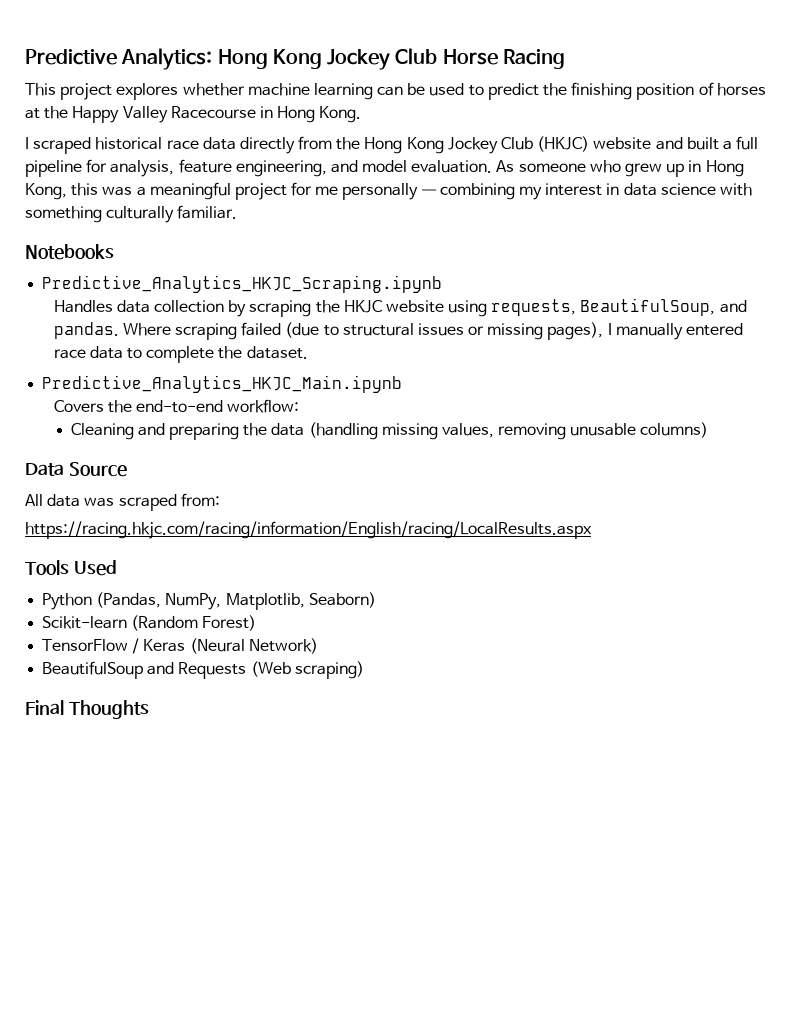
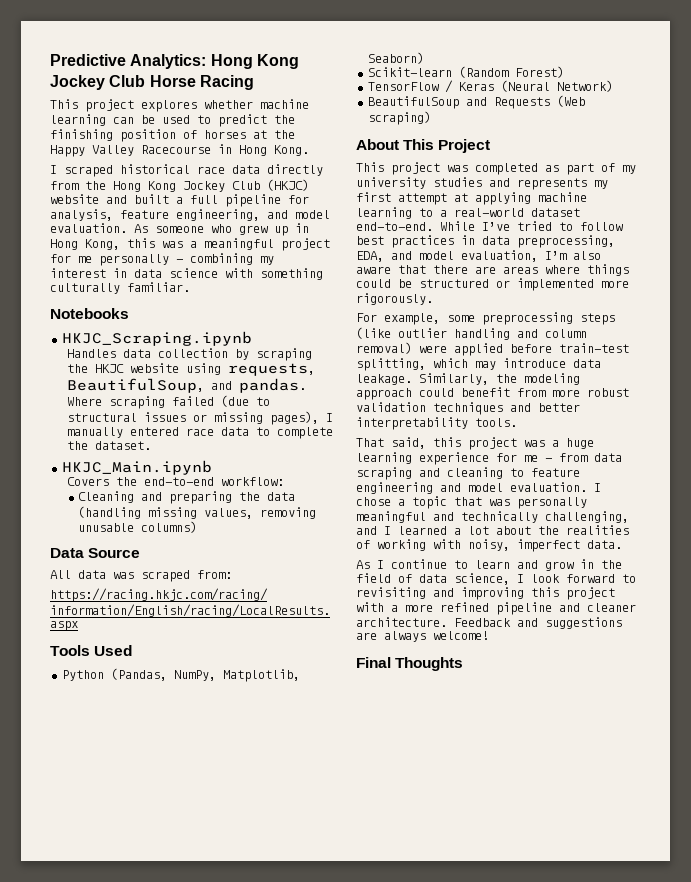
[42,275,443,293] Predictive_Analytics_HKJC_Scraping.ipynb -> [61,331,252,346] HKJC_Scraping.ipynb
[42,375,403,393] Predictive_Analytics_HKJC_Main.ipynb -> [61,460,212,475] HKJC_Main.ipynb
(364, 670) none -> [356,139,491,153] [356,162,636,175] [356,177,608,190] [356,192,587,205] [356,207,580,219] [356,221,623,231] [356,235,615,248] [356,250,601,262] [356,264,629,276] [356,278,629,291] [356,293,433,305] [356,312,615,325] [356,327,587,340] [356,342,629,356] [356,358,601,371] [356,373,580,385] [356,387,629,400] [356,402,580,415] [356,417,517,430] [356,437,594,450] [356,452,622,465] [356,467,580,480] [356,482,601,494] [356,496,587,509] [356,511,629,523] [356,525,629,535] [356,539,622,552] [356,559,622,571] [356,573,636,585] [356,587,615,600] [356,602,636,615] [356,617,622,629] [356,631,489,642] // About This Project // This project was completed as part of my university studies and represents my first attempt at applying machine learning to a real-world dataset end-to-end. While I’ve tried to follow best practices in data preprocessing, EDA, and model evaluation, I’m also aware that there are areas where things could be structured or implemented more rigorously. // For example, some preprocessing steps (like outlier handling and column removal) were applied before train-test splitting, which may introduce data leakage. Similarly, the modeling approach could benefit from more robust validation techniques and better interpretability tools. // That said, this project was a huge learning experience for me — from data scraping and cleaning to feature engineering and model evaluation. I chose a topic that was personally meaningful and technically challenging, and I learned a lot about the realities of working with noisy, imperfect data. // As I continue to learn and grow in the field of data science, I look forward to revisiting and improving this project with a more refined pipeline and cleaner architecture. Feedback and suggestions are always welcome!

